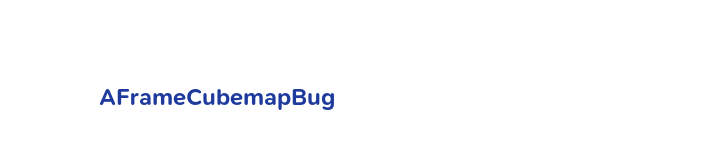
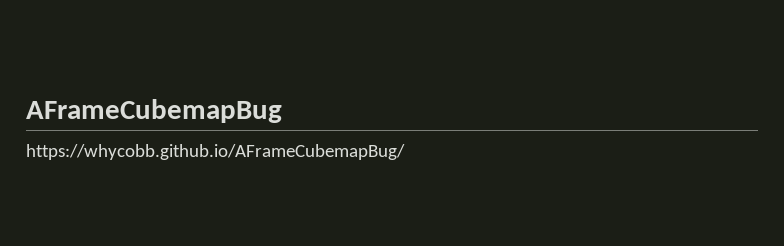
(335, 99) none -> [26,144,405,160] // https://whycobb.github.io/AFrameCubemapBug/

